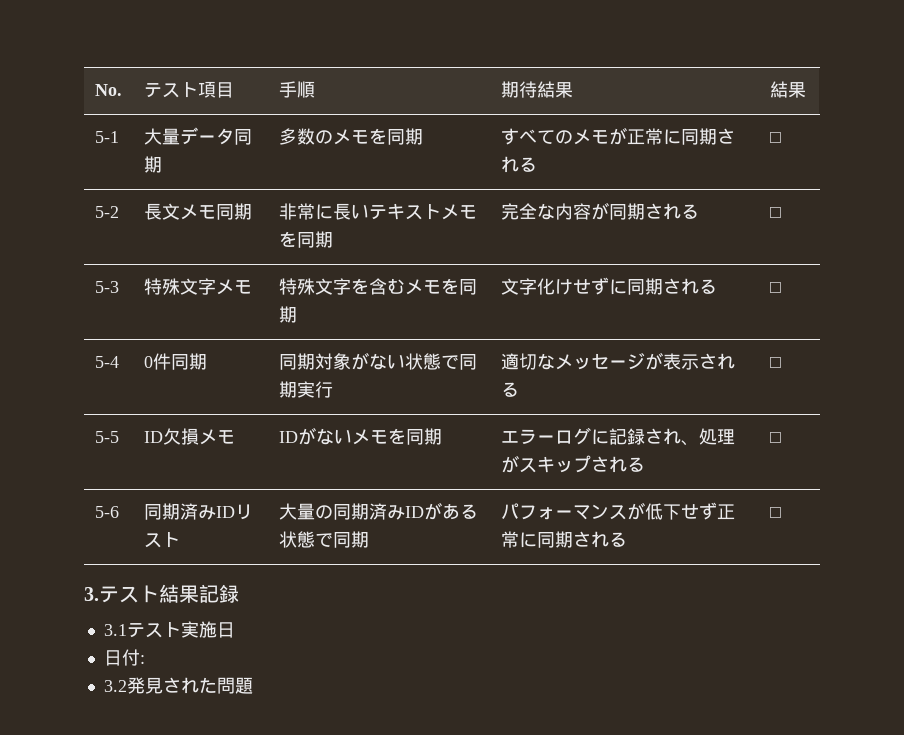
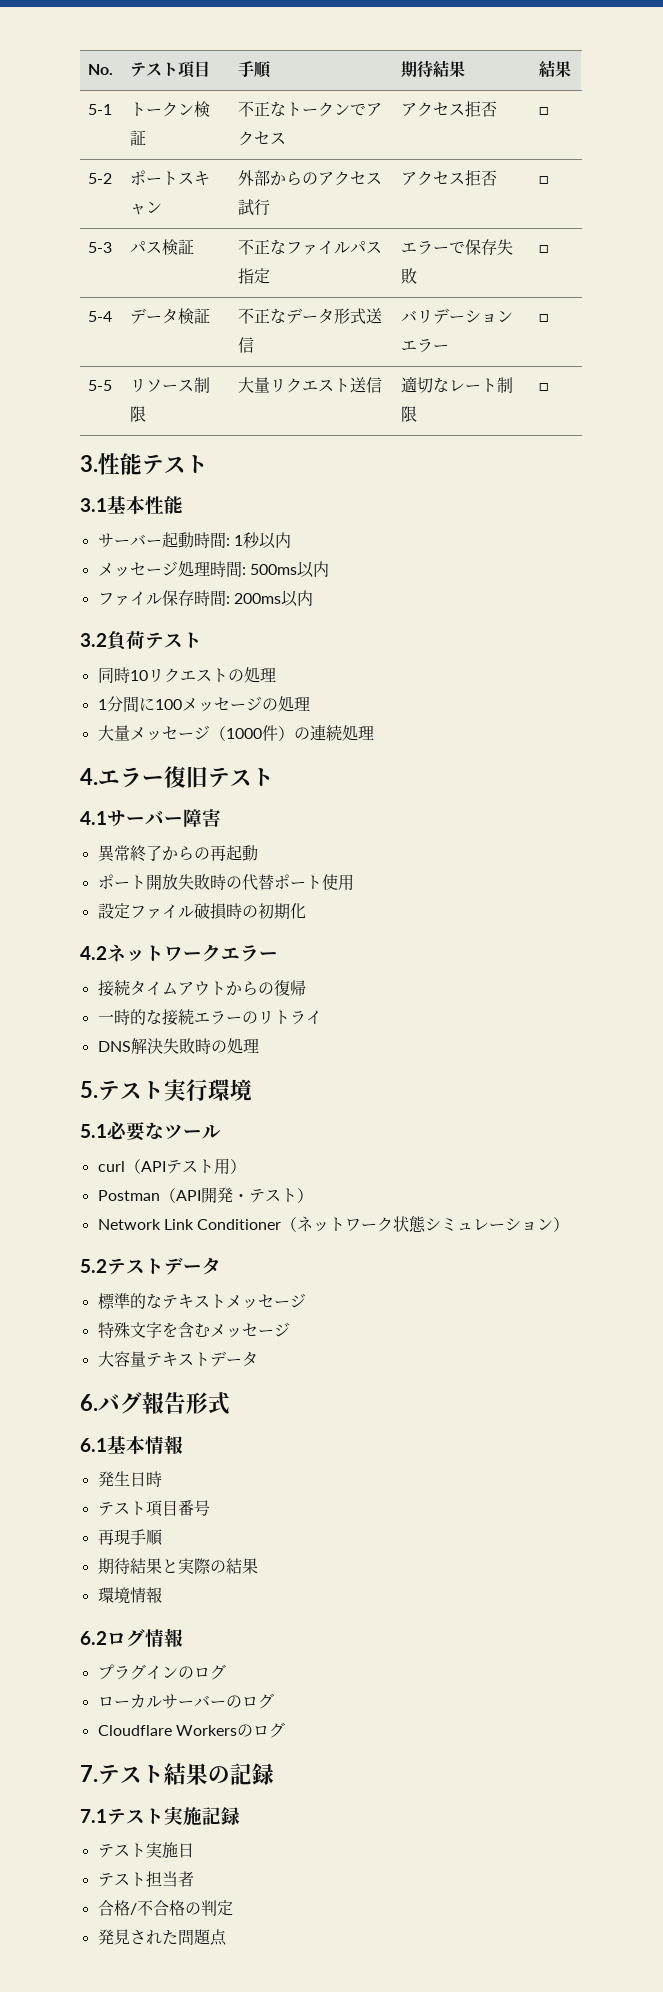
[143,127,252,145] [143,156,162,173] [278,128,423,145] [500,127,735,145] [500,156,537,173] [769,132,781,143] [94,206,119,218] [143,203,252,220] [278,203,477,220] [278,231,333,248] [500,202,699,220] [769,207,781,218] [94,281,119,293] [143,278,252,295] [278,278,477,295] [278,306,297,323] [500,277,717,295] [769,282,781,293] [94,356,119,368] [143,353,207,370] [278,352,477,370] [278,381,333,398] [500,352,735,370] [500,382,519,397] [769,357,781,368] [94,431,119,443] [143,428,235,445] [278,427,442,445] [500,427,735,446] [500,455,645,473] [769,432,781,443] [94,506,119,518] [143,503,253,520] [143,532,180,548] [278,502,478,520] [278,531,369,548] [500,502,735,520] [500,531,627,548] [769,507,781,518] [84,587,99,601] 大量データ同期 | 多数のメモを同期 | すべてのメモが正常に同期される | □ // 5-2 | 長文メモ同期 | 非常に長いテキストメモを同期 | 完全な内容が同期される | □ // 5-3 | 特殊文字メモ | 特殊文字を含むメモを同期 | 文字化けせずに同期される | □ // 5-4 | 0件同期 | 同期対象がない状態で同期実行 | 適切なメッセージが表示される | □ // 5-5 | ID欠損メモ | IDがないメモを同期 | エラーログに記録され、処理がスキップされる | □ // 5-6 | 同期済みIDリスト | 大量の同期済みIDがある状態で同期 | パフォーマンスが低下せず正常に同期される | □ // 3. -> [130,101,211,117] [130,130,147,146] [238,101,383,117] [238,131,287,146] [401,101,498,117] [539,107,550,115] [88,173,113,184] [130,170,211,186] [130,201,163,215] [238,170,383,186] [238,199,271,216] [401,170,498,186] [539,176,550,184] [88,242,113,253] [130,239,195,255] [238,239,383,255] [238,268,271,284] [401,239,514,255] [401,268,418,284] [539,245,550,253] [88,311,113,322] [130,308,211,324] [238,308,383,324] [238,337,255,353] [401,308,514,324] [401,339,450,353] [539,314,550,322] [88,380,113,391] [130,377,211,393] [130,406,147,422] [238,377,383,393] [401,376,514,393] [401,406,418,422] [539,383,550,391] [80,453,208,475] [80,496,183,515] [97,532,291,549] [97,561,329,578] [97,590,313,607] [80,631,202,651] [97,667,276,683] [97,696,310,712] [97,724,374,741] [80,766,274,788] [80,809,221,827] [97,845,258,862] [97,874,354,891] [97,903,306,920] [80,944,278,962] [97,980,306,997] [97,1009,322,1026] [97,1038,259,1054] [80,1079,252,1101] [80,1122,221,1141] [97,1158,246,1175] [97,1187,313,1203] [97,1216,570,1232] [80,1257,221,1275] [97,1293,306,1309] [97,1322,290,1339] [97,1351,258,1367] [80,1392,230,1415] [80,1435,183,1454] [97,1471,162,1487] [97,1500,210,1517] [97,1529,163,1546] [97,1558,258,1574] [97,1587,162,1604] [80,1628,183,1647] [97,1664,226,1680] [97,1693,274,1709] [97,1722,285,1738] [80,1765,98,1782] トークン検証 | 不正なトークンでアクセス | アクセス拒否 | □ // 5-2 | ポートスキャン | 外部からのアクセス試行 | アクセス拒否 | □ // 5-3 | パス検証 | 不正なファイルパス指定 | エラーで保存失敗 | □ // 5-4 | データ検証 | 不正なデータ形式送信 | バリデーションエラー | □ // 5-5 | リソース制限 | 大量リクエスト送信 | 適切なレート制限 | □ // 3.性能テスト // 3.1基本性能 // サーバー起動時間: 1秒以内 // メッセージ処理時間: 500ms以内 // ファイル保存時間: 200ms以内 // 3.2負荷テスト // 同時10リクエストの処理 // 1分間に100メッセージの処理 // 大量メッセージ（1000件）の連続処理 // 4.エラー復旧テスト // 4.1サーバー障害 // 異常終了からの再起動 // ポート開放失敗時の代替ポート使用 // 設定ファイル破損時の初期化 // 4.2ネットワークエラー // 接続タイムアウトからの復帰 // 一時的な接続エラーのリトライ // DNS解決失敗時の処理 // 5.テスト実行環境 // 5.1必要なツール // curl（APIテスト用） // Postman（API開発・テスト） // Network Link Conditioner（ネットワーク状態シミュレーション） // 5.2テストデータ // 標準的なテキストメッセージ // 特殊文字を含むメッセージ // 大容量テキストデータ // 6.バグ報告形式 // 6.1基本情報 // 発生日時 // テスト項目番号 // 再現手順 // 期待結果と実際の結果 // 環境情報 // 6.2ログ情報 // プラグインのログ // ローカルサーバーのログ // Cloudflare Workersのログ // 7.
[199,584,239,603] [103,624,127,636] 記録 // 3.1 -> [208,1763,274,1785] [80,1806,240,1826] の記録 // 7.1テスト実施記録 //
[103,649,145,666] [103,680,127,692] 日付: // 3.2 -> [97,1871,194,1887] [97,1900,233,1917] テスト担当者 // 合格/不合格の判定 //
(253, 685) none -> [209,1929,227,1946] 点

